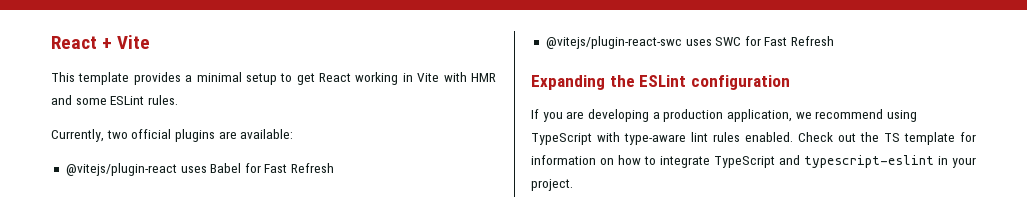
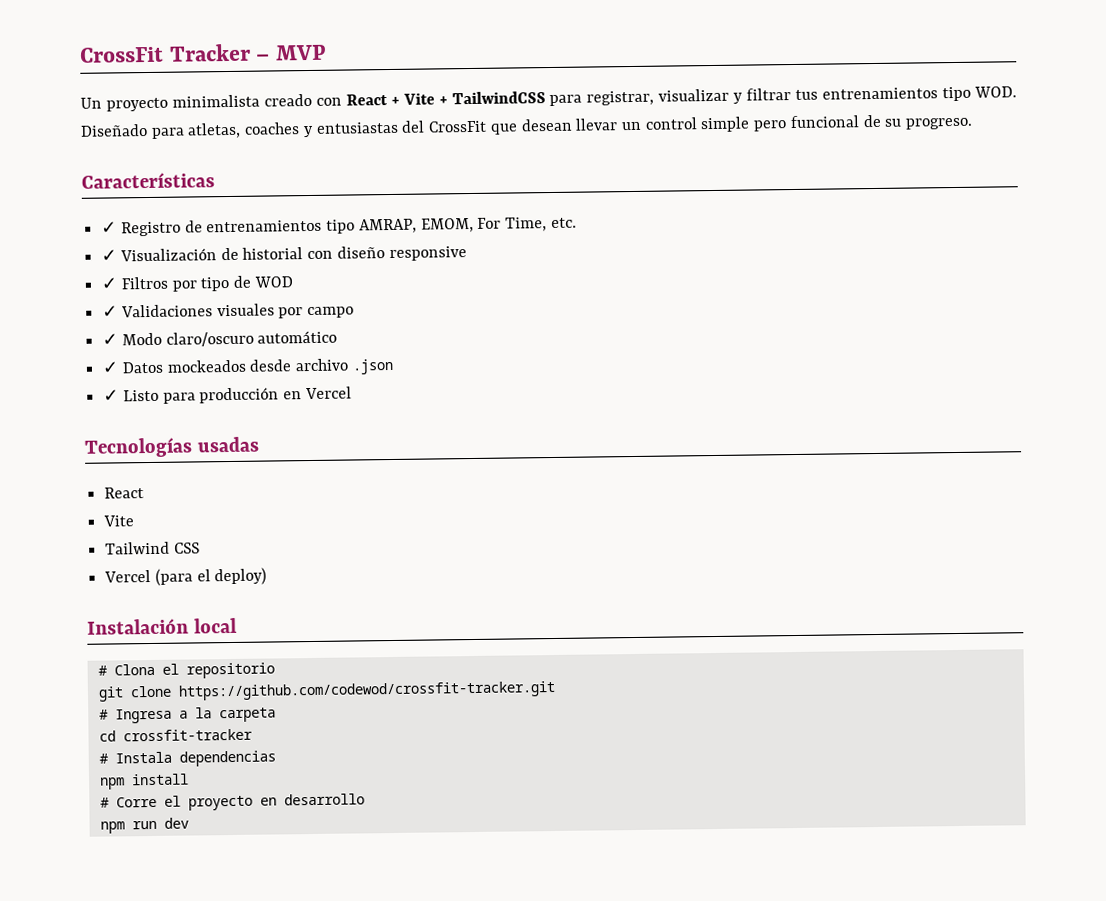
[51,35,151,49] [51,72,496,85] [51,95,178,105] [51,129,294,142] [65,163,335,176] [545,36,835,49] [531,75,790,90] [531,109,917,122] [531,132,976,145] [531,155,976,168] [531,179,573,191] React + Vite // This template provides a minimal setup to get React working in Vite with HMR and some ESLint rules. // Currently, two official plugins are available: // @vitejs/plugin-react uses Babel for Fast Refresh // @vitejs/plugin-react-swc uses SWC for Fast Refresh // Expanding the ESLint configuration // If you are developing a production application, we recommend using TypeScript with type-aware lint rules enabled. Check out the TS template for information on how to integrate TypeScript and typescript-eslint in your project. -> [79,43,326,63] [80,86,1018,112] [80,114,974,139] [81,172,215,189] [101,217,577,237] [101,246,467,262] [101,275,293,292] [102,303,355,319] [102,330,338,347] [102,358,394,375] [103,386,352,404] [84,436,259,458] [104,487,145,499] [103,515,135,527] [105,541,200,555] [104,567,268,586] [87,617,237,635] [97,662,275,679] [97,680,556,702] [98,707,276,724] [98,728,253,742] [98,750,276,767] [99,773,189,790] [99,793,365,811] [99,817,189,834] CrossFit Tracker – MVP // Un proyecto minimalista creado con React + Vite + TailwindCSS para registrar, visualizar y filtrar tus entrenamientos tipo WOD. Diseñado para atletas, coaches y entusiastas del CrossFit que desean llevar un control simple pero funcional de su progreso. // Características // ✓ Registro de entrenamientos tipo AMRAP, EMOM, For Time, etc. // ✓ Visualización de historial con diseño responsive // ✓ Filtros por tipo de WOD // ✓ Validaciones visuales por campo // ✓ Modo claro/oscuro automático // ✓ Datos mockeados desde archivo .json // ✓ Listo para producción en Vercel // Tecnologías usadas // React // Vite // Tailwind CSS // Vercel (para el deploy) // Instalación local // # Clona el repositorio // git clone https://github.com/codewod/crossfit-tracker.git // # Ingresa a la carpeta // cd crossfit-tracker // # Instala dependencias // npm install // # Corre el proyecto en desarrollo // npm run dev

